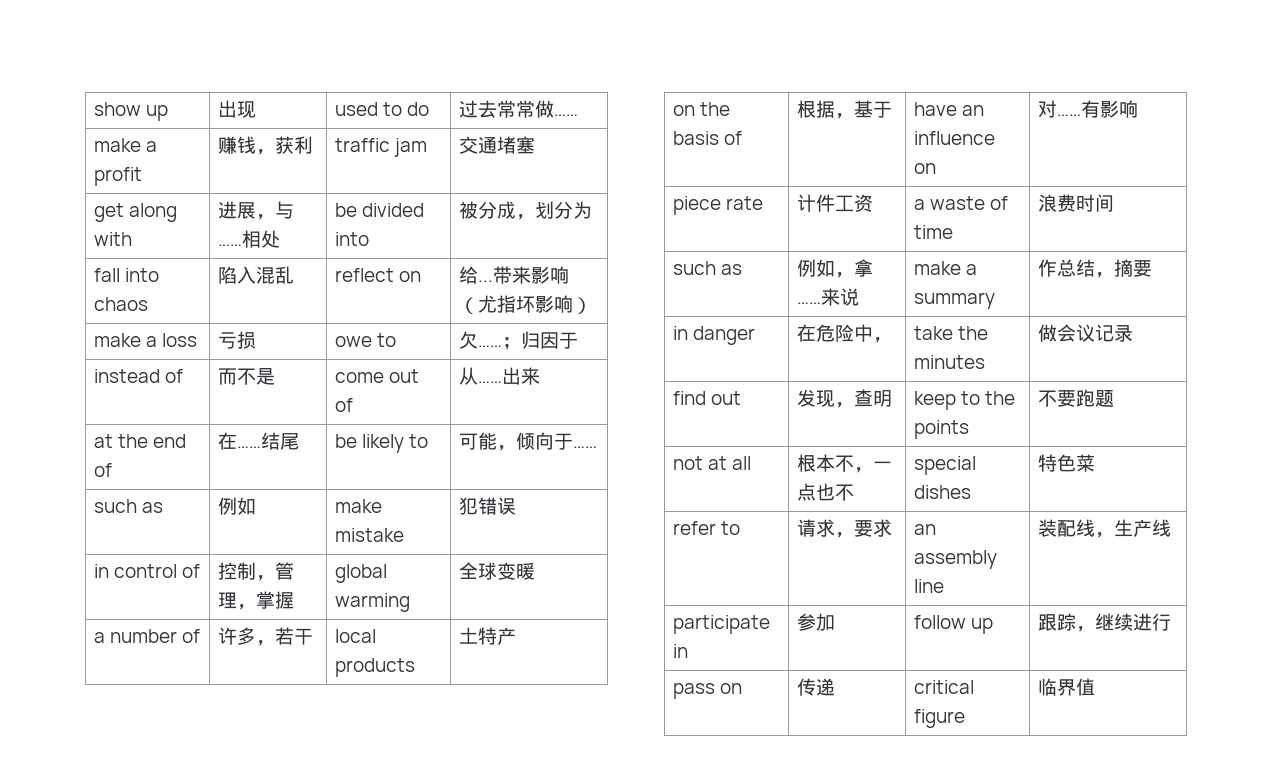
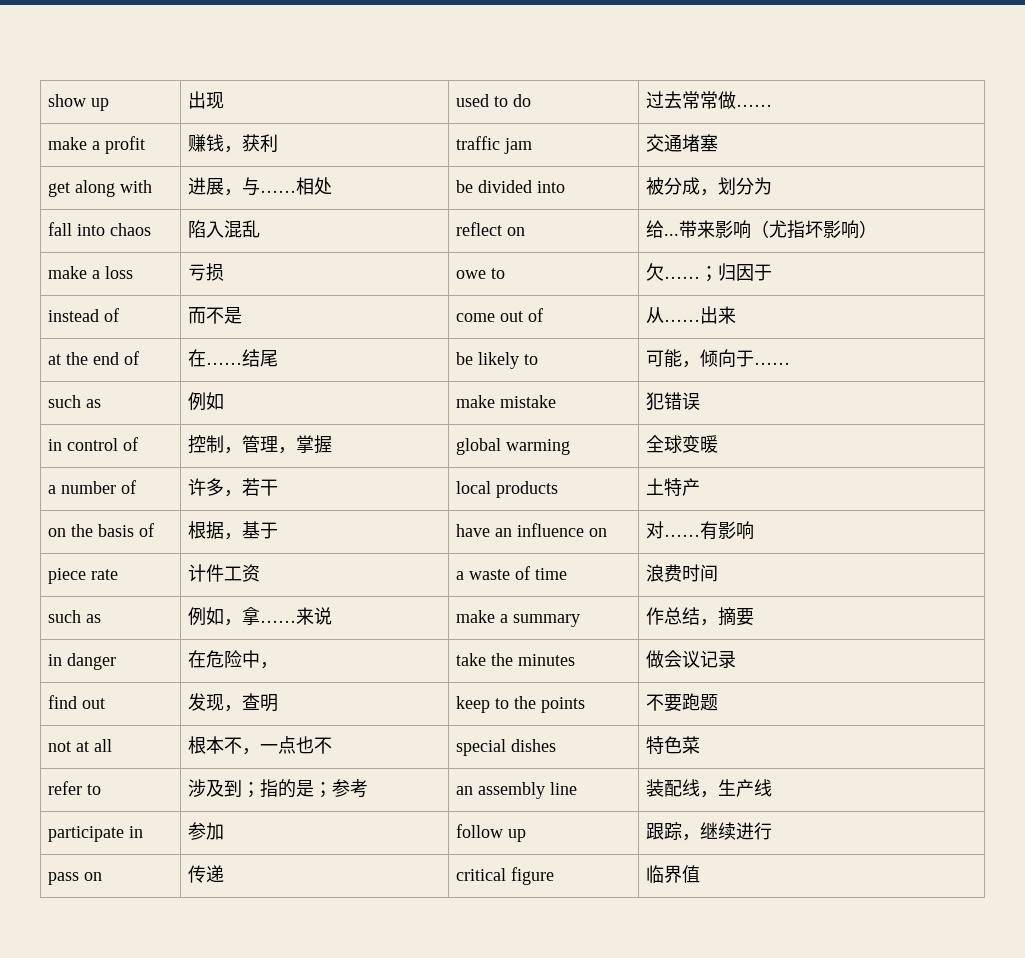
[797,519,893,538] 请求，要求 -> [188,779,369,798] 涉及到；指的是；参考

